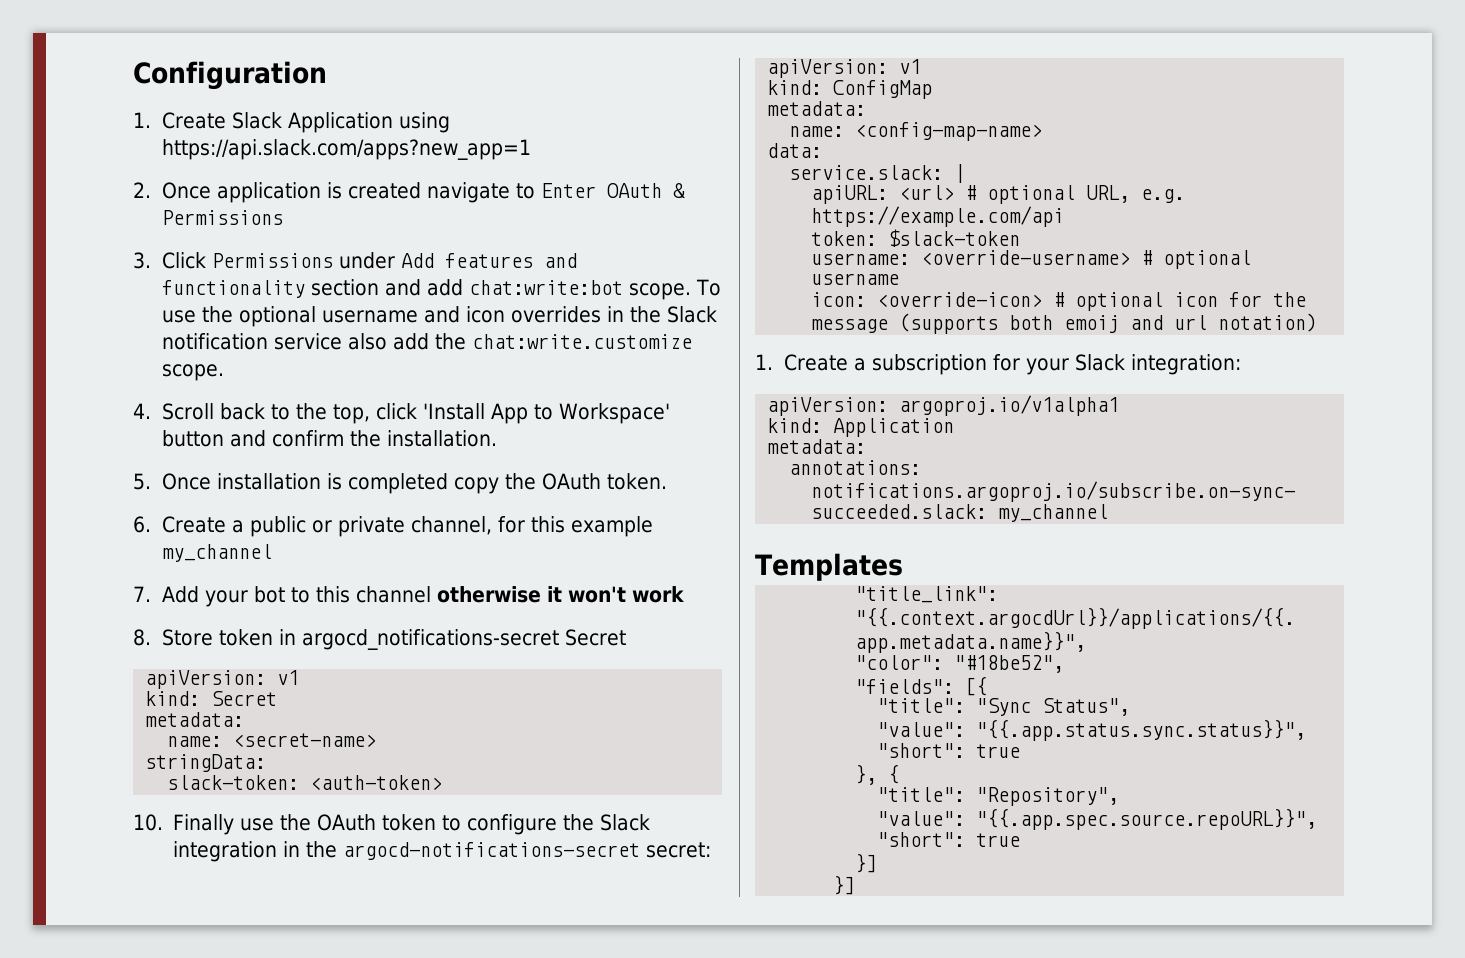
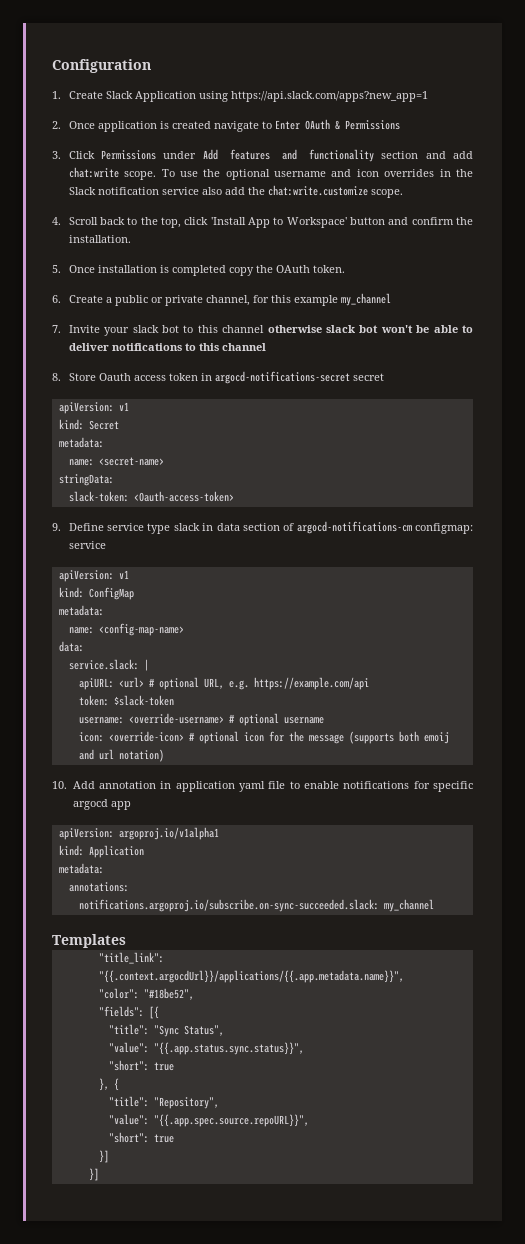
[469,280,624,295] chat:write:bot -> [68,167,119,178] chat:write
[162,586,249,607] Add your -> [68,325,159,336] Invite your slack
[547,586,685,603] [133,629,627,650] it won't work // 8. Store token in argocd_notifications-secret Secret -> [325,325,473,333] [68,343,266,351] [52,371,384,384] slack bot won't be able to deliver notifications to this channel // 8. Store Oauth access token in argocd-notifications-secret secret
[310,775,443,790] [133,814,651,835] [173,841,712,862] <auth-token> // 10. Finally use the OAuth token to configure the Slack integration in the argocd-notifications-secret secret: -> [133,491,234,502] [52,521,473,534] [68,541,106,549] <Oauth-access-token> // 9. Define service type slack in data section of argocd-notifications-cm configmap: service
[755,354,1242,375] 1. Create a subscription for your Slack integration: -> [52,781,473,792] [72,799,131,810] 10. Add annotation in application yaml file to enable notifications for specific argocd app

